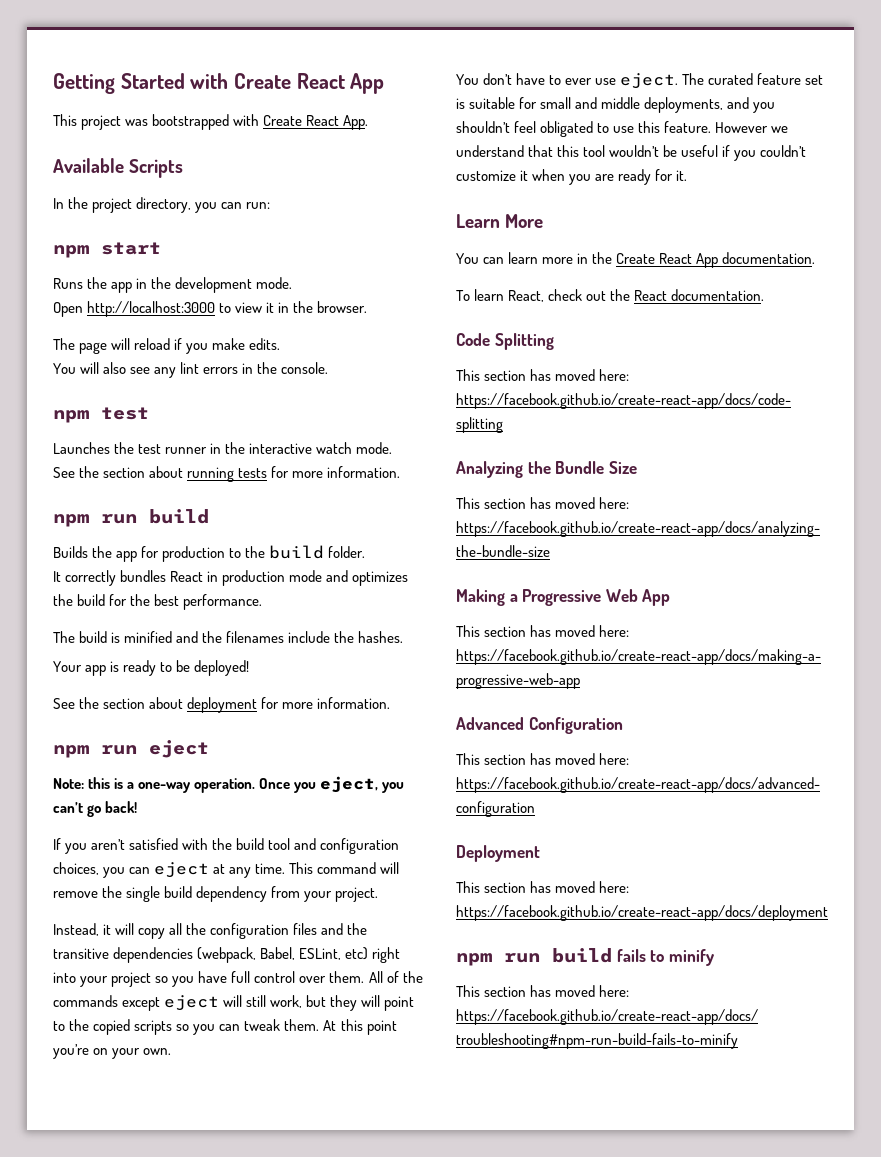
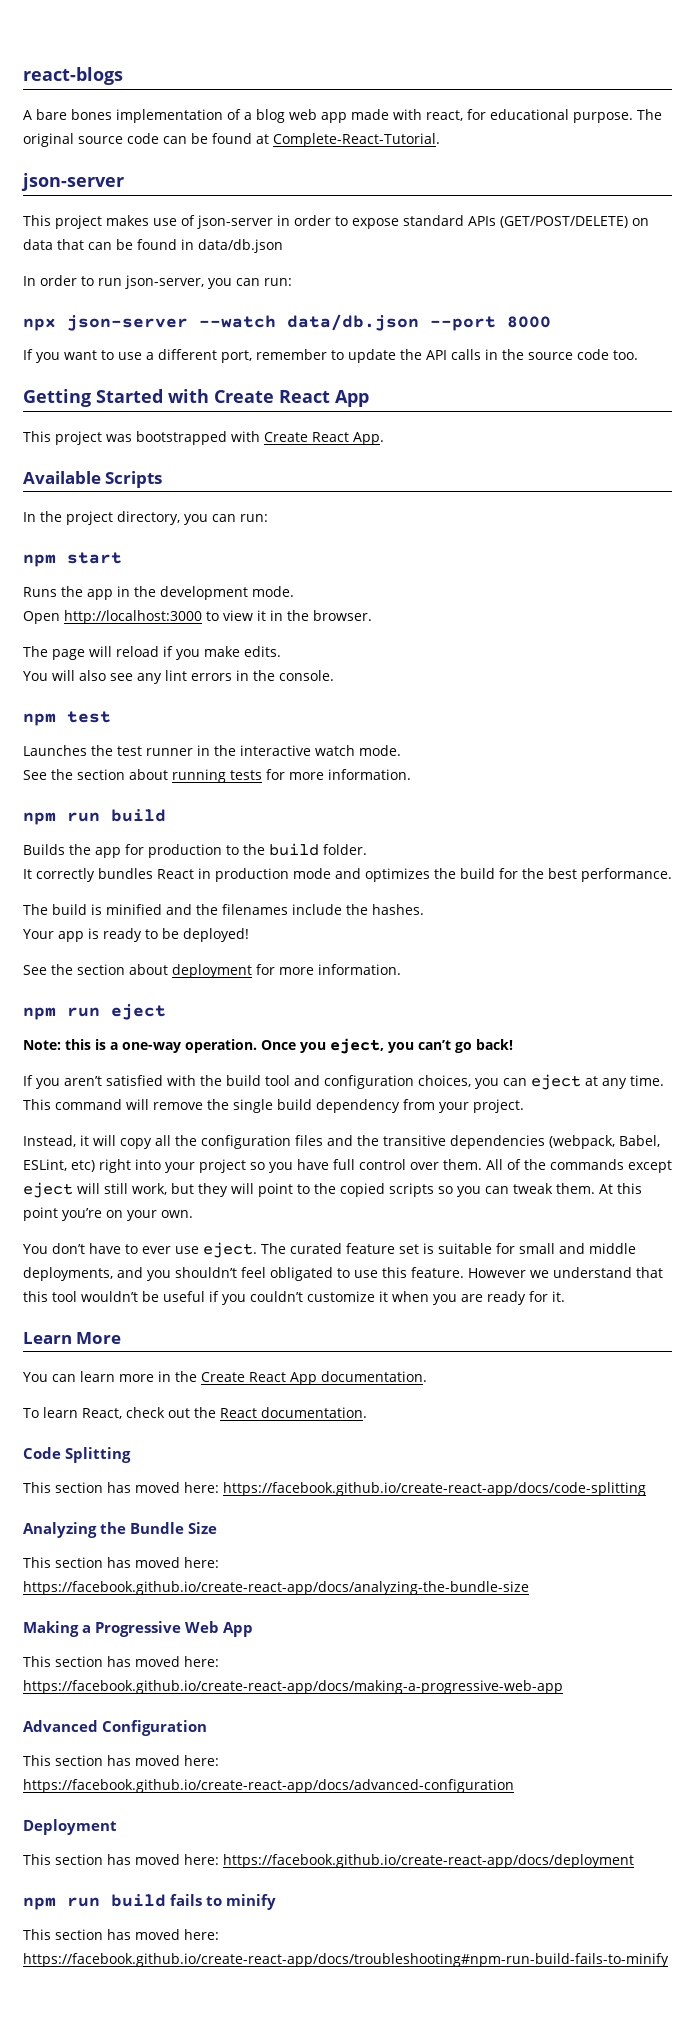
(53, 83) none -> [23,67,123,85] [23,109,662,123] [23,133,440,147] [21,173,124,191] [23,215,649,229] [23,239,283,253] [23,275,292,289] [23,314,551,331] [23,349,638,363] react-blogs // A bare bones implementation of a blog web app made with react, for educational purpose. The original source code can be found at Complete-React-Tutorial. // json-server // This project makes use of json-server in order to expose standard APIs (GET/POST/DELETE) on data that can be found in data/db.json // In order to run json-server, you can run: // npx json-server --watch data/db.json --port 8000 // If you want to use a different port, remember to update the API calls in the source code too. //

